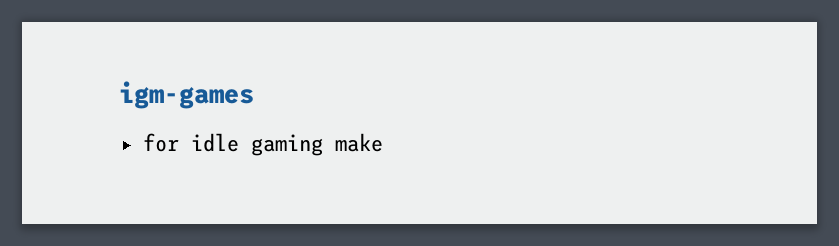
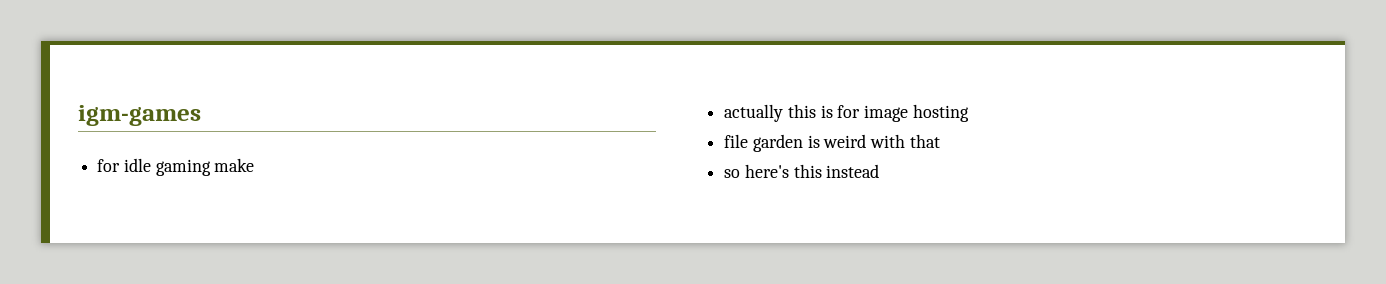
(383, 142) none -> [724,104,969,122] [724,134,940,152] [724,164,880,178] // actually this is for image hosting // file garden is weird with that // so here's this instead

